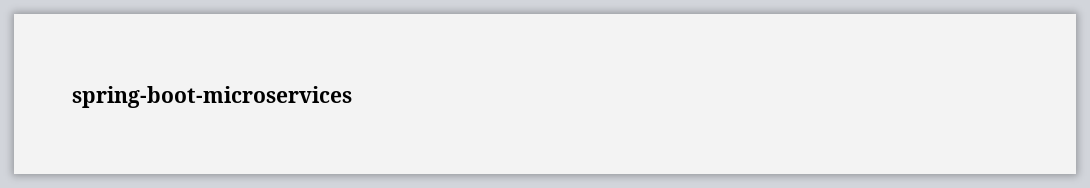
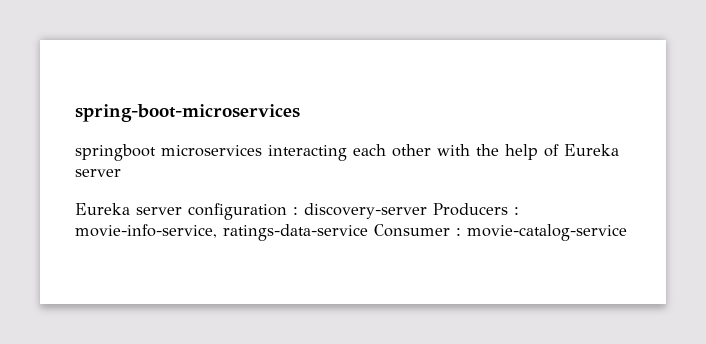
(352, 97) none -> [75,144,619,161] [75,169,121,177] [75,203,519,220] [75,224,627,241] // springboot microservices interacting each other with the help of Eureka server // Eureka server configuration : discovery-server Producers : movie-info-service, ratings-data-service Consumer : movie-catalog-service

